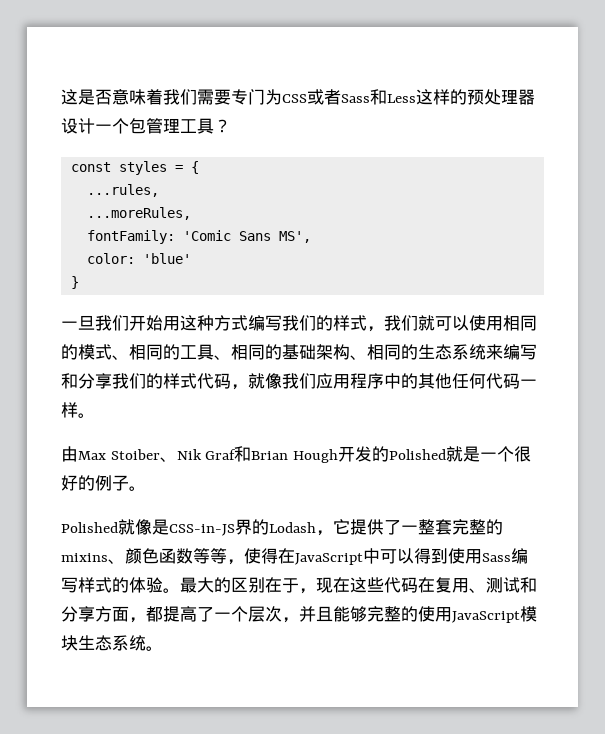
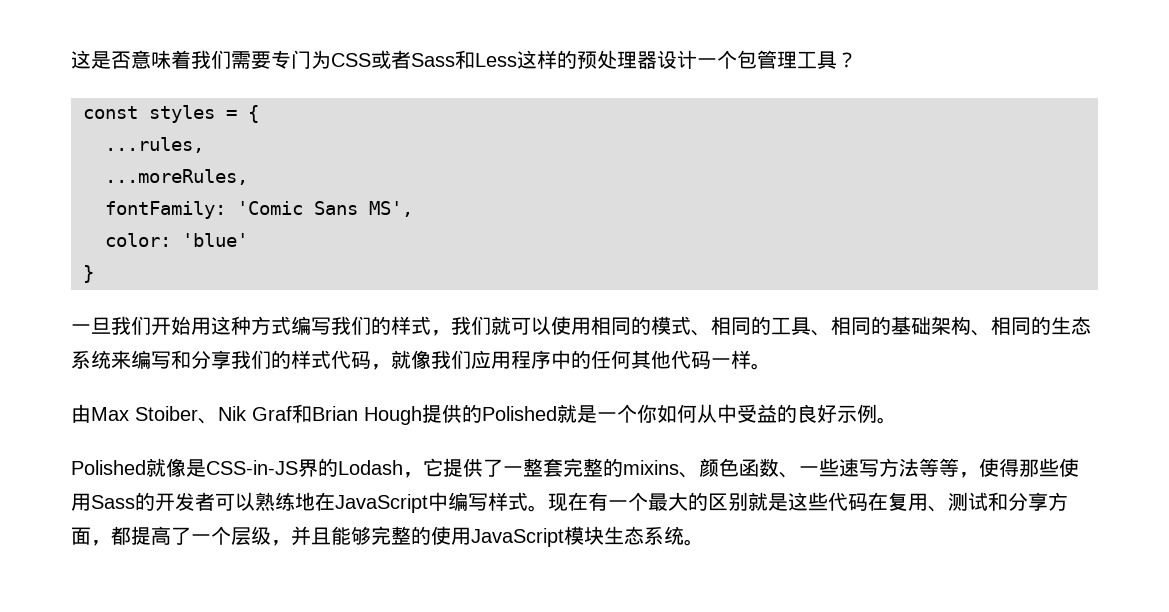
[418,373,486,389] 其他任何 -> [591,350,671,369] 任何其他
[337,446,372,462] 开发 -> [422,404,462,423] 提供
[513,446,531,462] [61,475,129,491] 很好的例子 -> [637,404,877,423] 你如何从中受益的良好示例
[193,548,528,565] [61,577,350,594] 等等，使得在JavaScript中可以得到使用Sass编写样式的体验。最大的区别在于，现在 -> [779,458,1079,478] [71,492,788,513] 、一些速写方法等等，使得那些使用Sass的开发者可以熟练地在JavaScript中编写样式。现在有一个最大的区别就是
[265,606,282,622] 次 -> [251,526,271,545] 级

